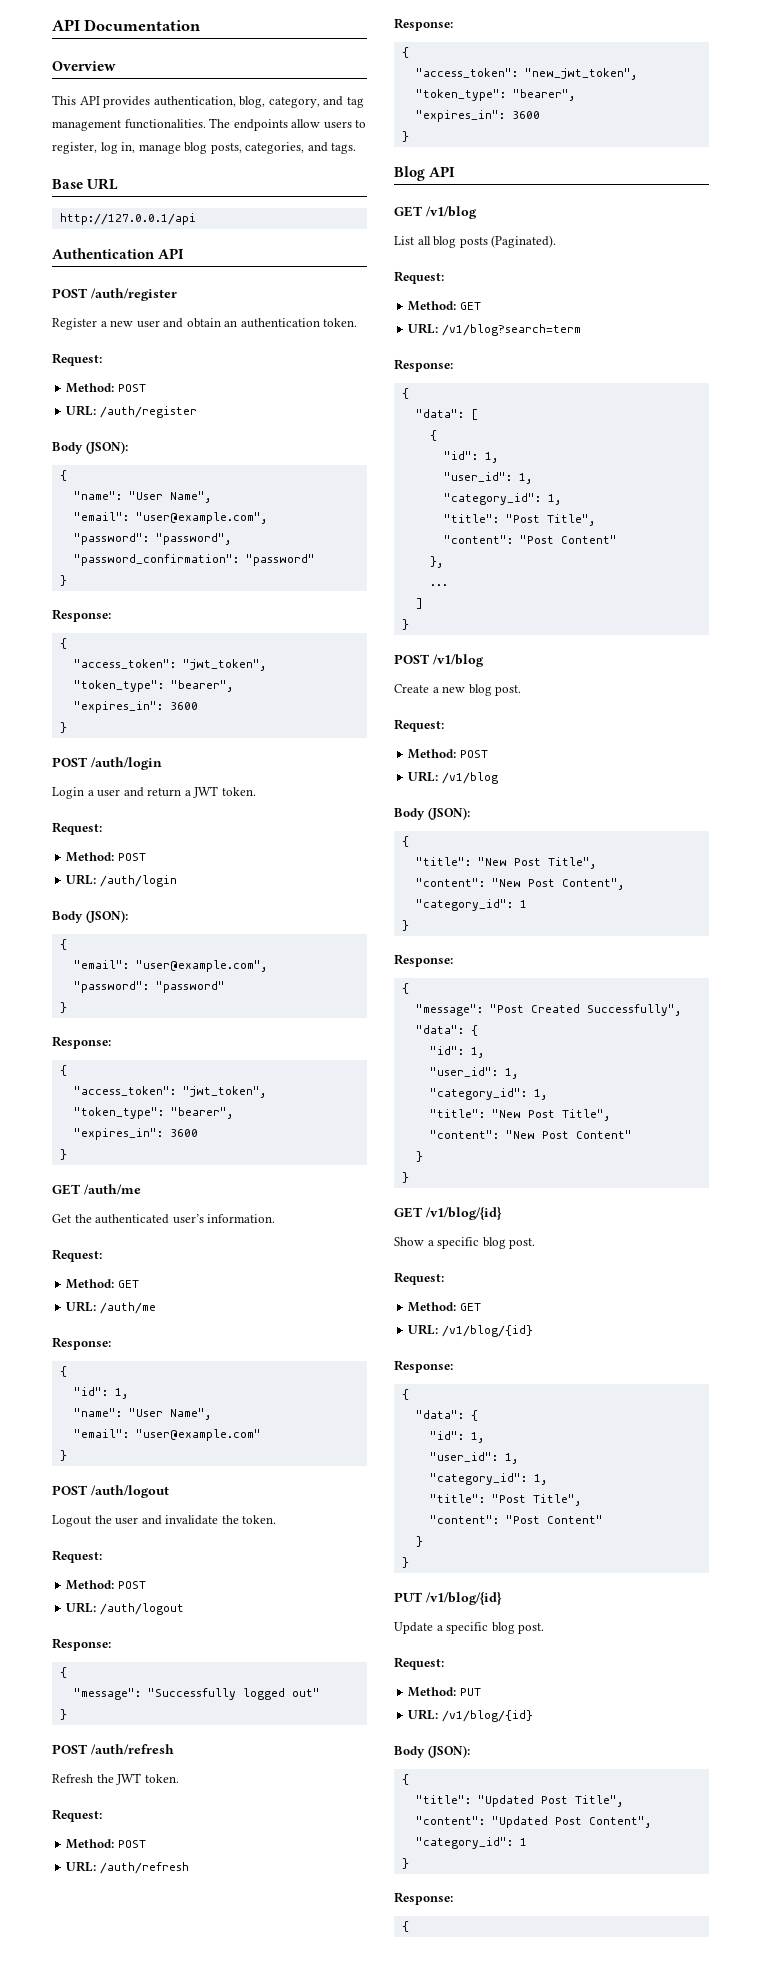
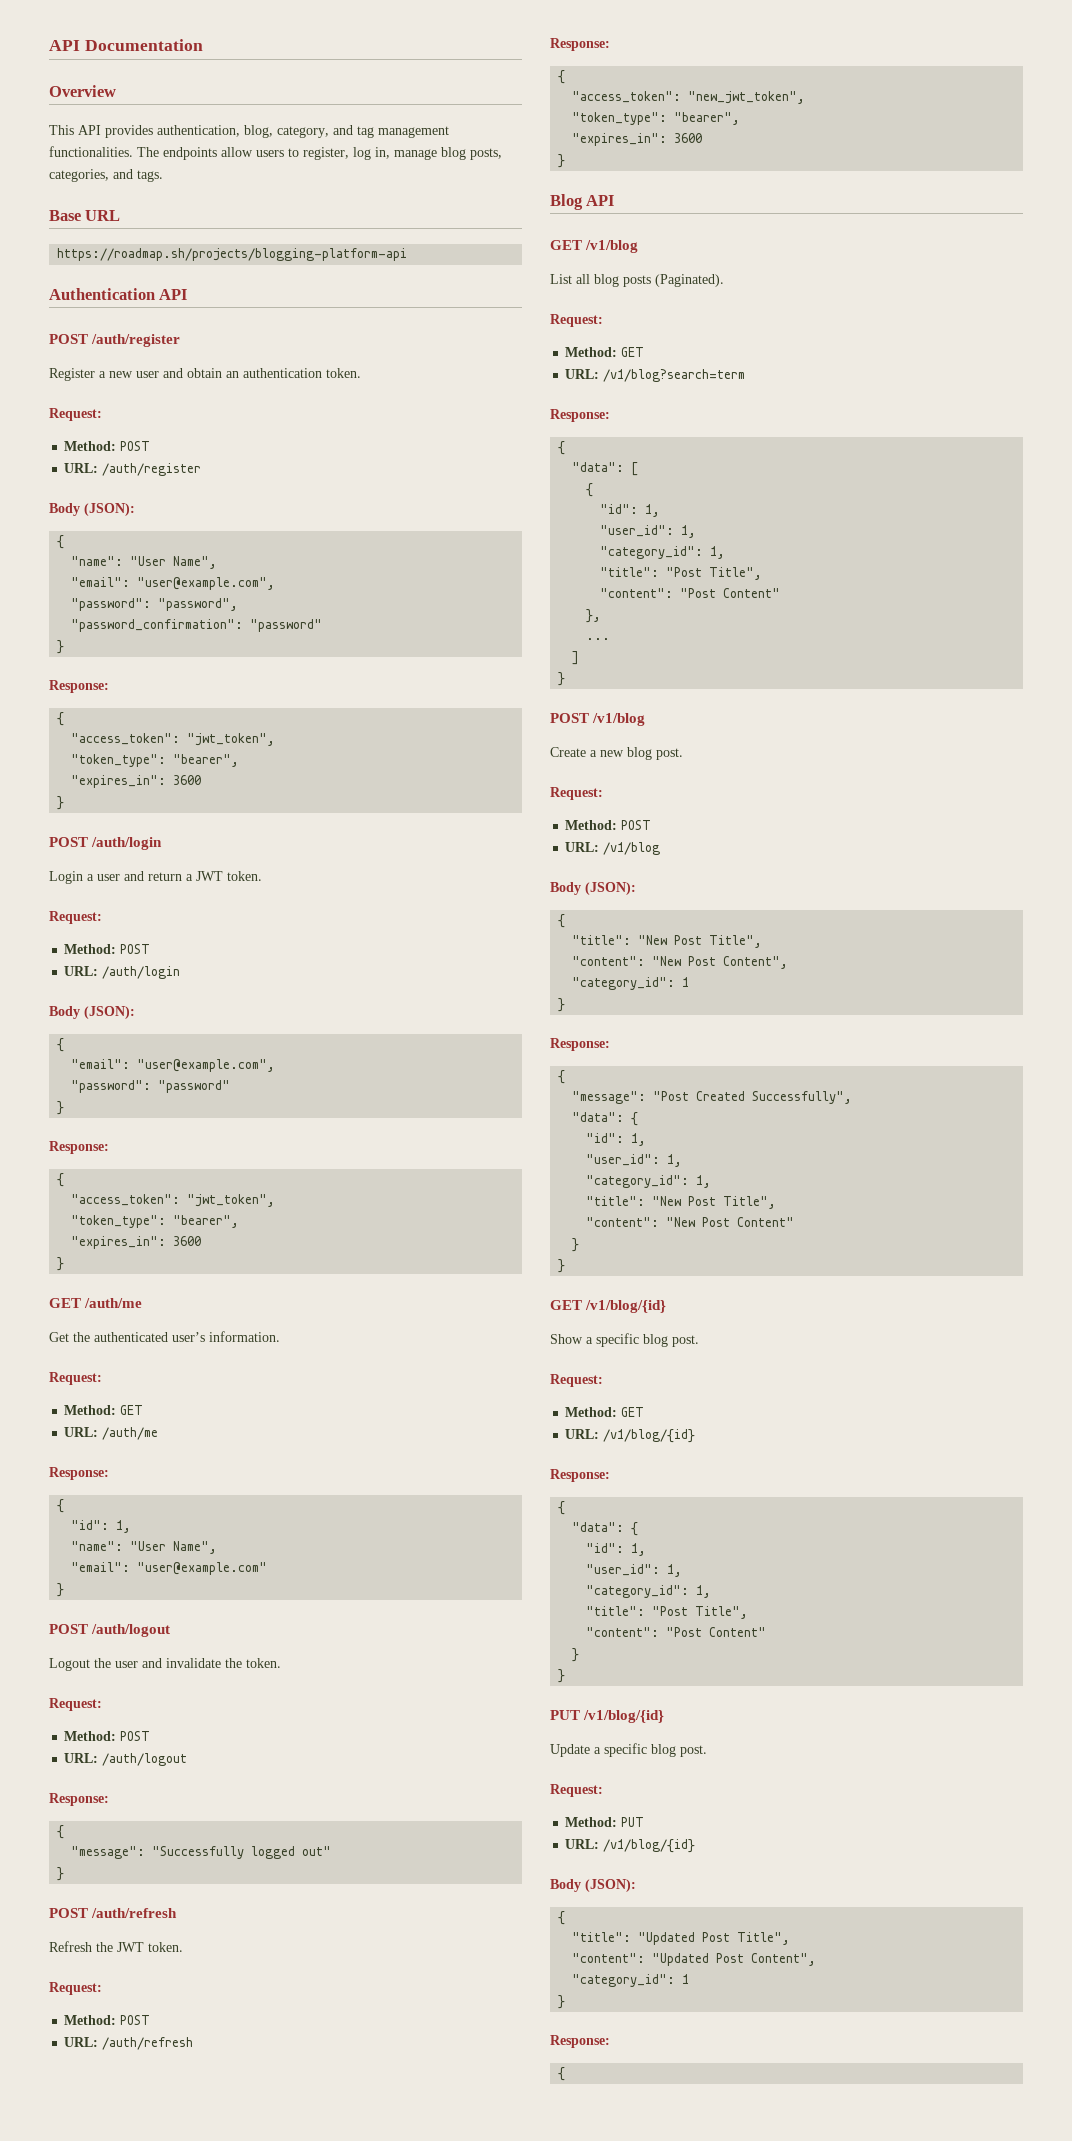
[59,213,196,225] http://127.0.0.1/api -> [57,248,408,261] https://roadmap.sh/projects/blogging-platform-api

